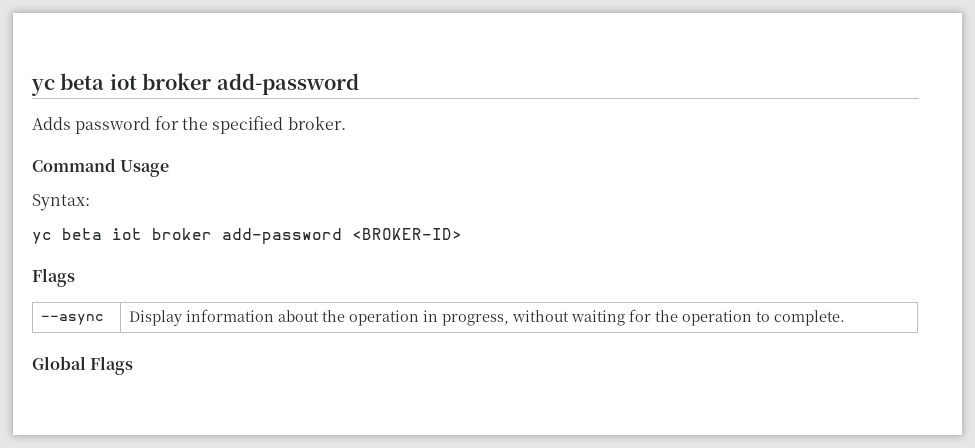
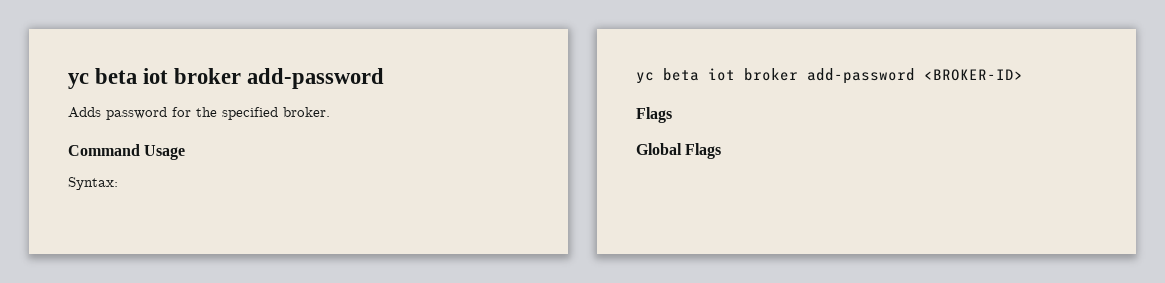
[41,314,105,325] [129,309,846,326] // --async | Display information about the operation in progress, without waiting for the operation to complete. -> (672, 115) none

